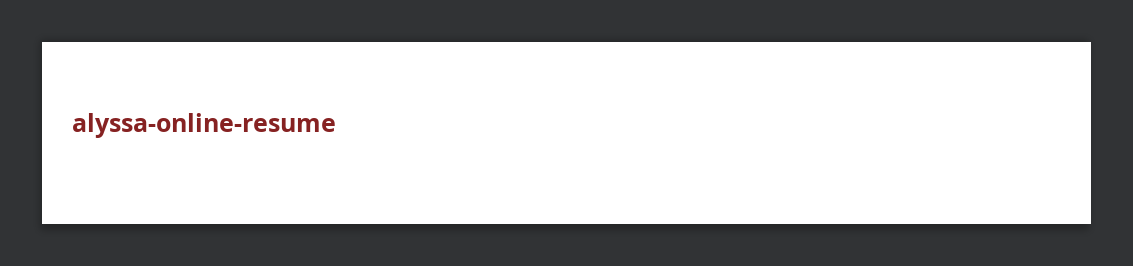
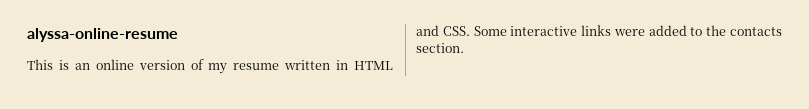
(336, 125) none -> [27,59,393,74] [416,25,782,36] [416,43,464,53] // This is an online version of my resume written in HTML and CSS. Some interactive links were added to the contacts section.

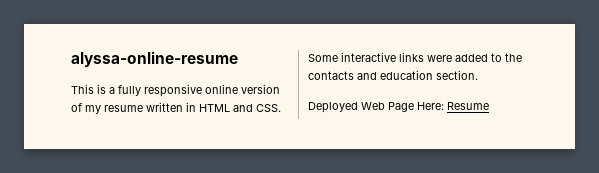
[74,63,90,70] an -> [109,84,202,97] a fully responsive
(782, 31) none -> [357,70,433,80] and education
(464, 48) none -> [308,102,489,113] // Deployed Web Page Here: Resume

